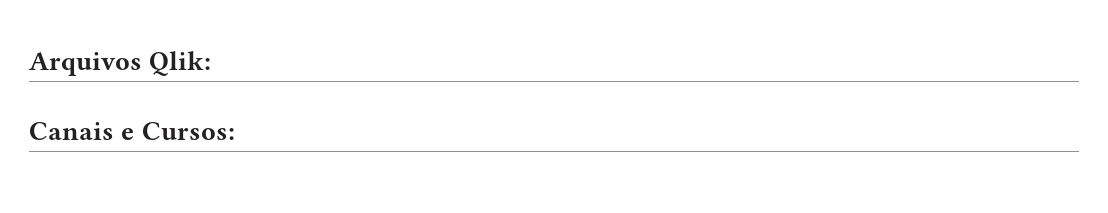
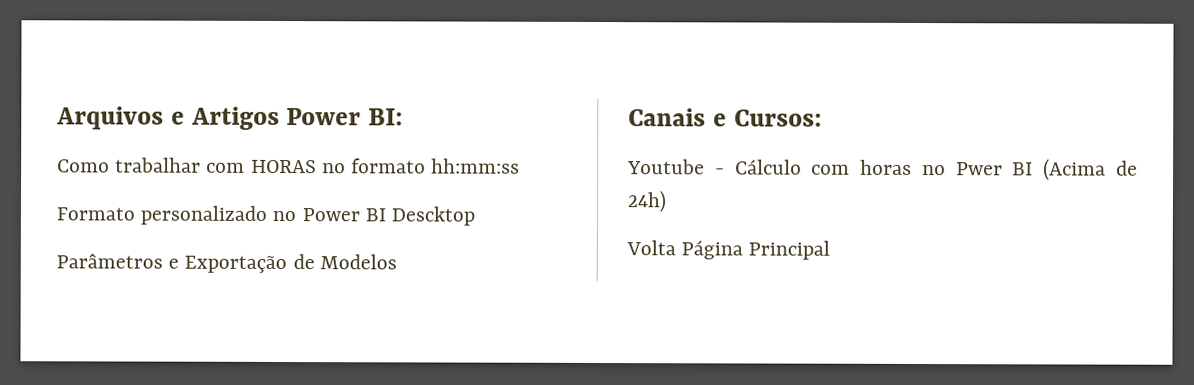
[149,51,212,76] [29,122,235,140] Qlik: // Canais e Cursos: -> [170,106,404,131] [57,157,521,174] [56,205,476,226] [56,253,397,274] [628,108,822,127] [627,158,1138,181] [627,190,667,213] [626,240,831,260] e Artigos Power BI: // Como trabalhar com HORAS no formato hh:mm:ss // Formato personalizado no Power BI Descktop // Parâmetros e Exportação de Modelos // Canais e Cursos: // Youtube - Cálculo com horas no Pwer BI (Acima de 24h) // Volta Página Principal

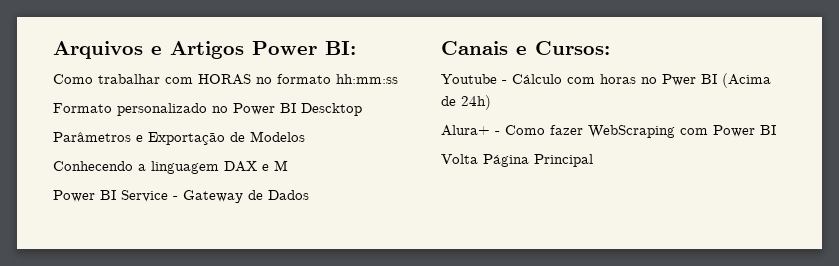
(397, 262) none -> [53,160,288,174] [53,190,309,203] // Conhecendo a linguagem DAX e M // Power BI Service - Gateway de Dados
(667, 201) none -> [441,125,776,138] // Alura+ - Como fazer WebScraping com Power BI

